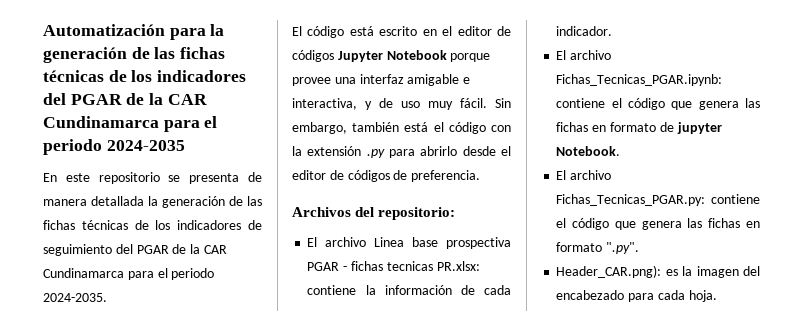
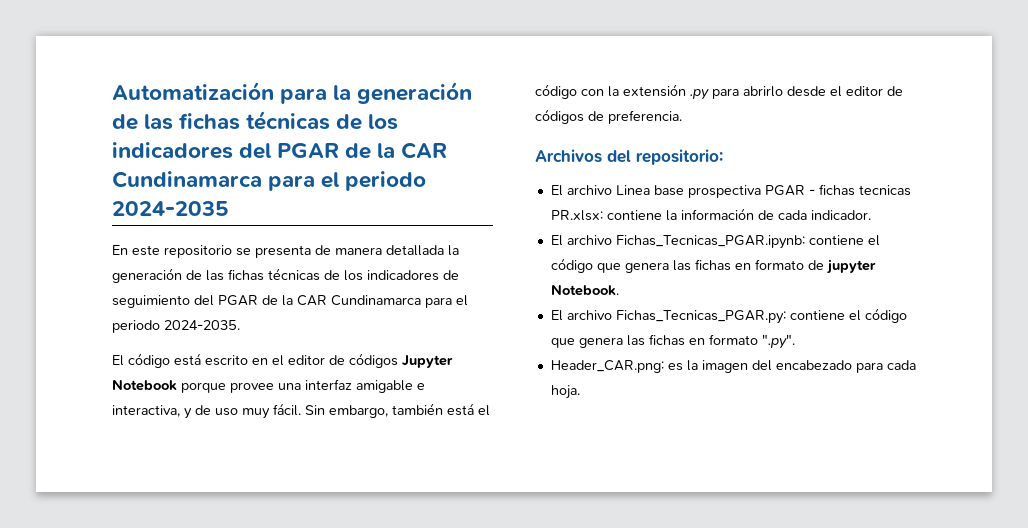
[556,265,662,278] Header_CAR.png): -> [550,360,664,373] Header_CAR.png:

